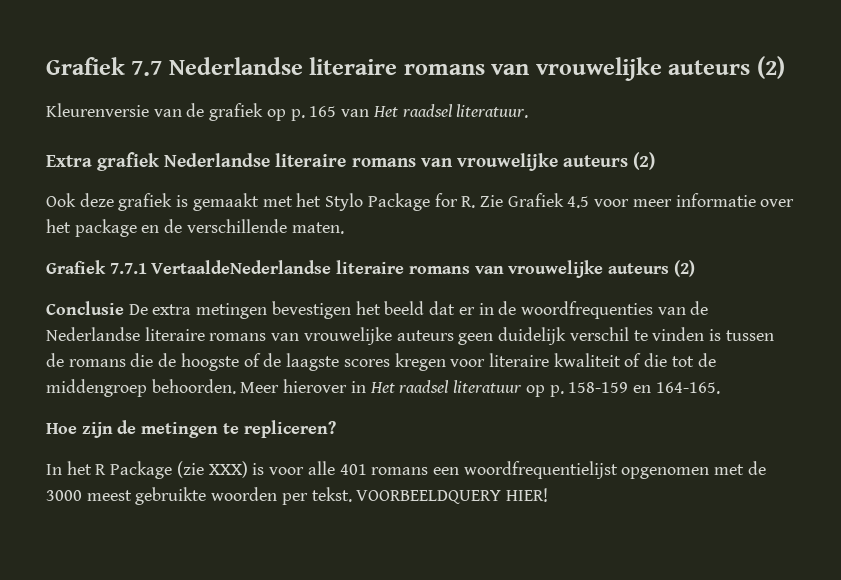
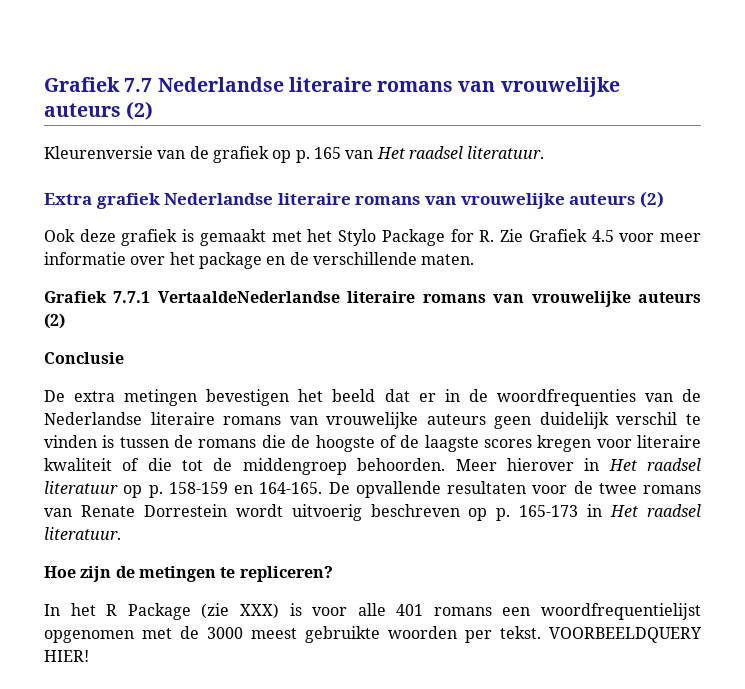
(124, 308) none -> (124, 358) //
(720, 388) none -> [328,481,701,498] [44,504,701,521] [44,527,121,540] De opvallende resultaten voor de twee romans van Renate Dorrestein wordt uitvoerig beschreven op p. 165-173 in Het raadsel literatuur.

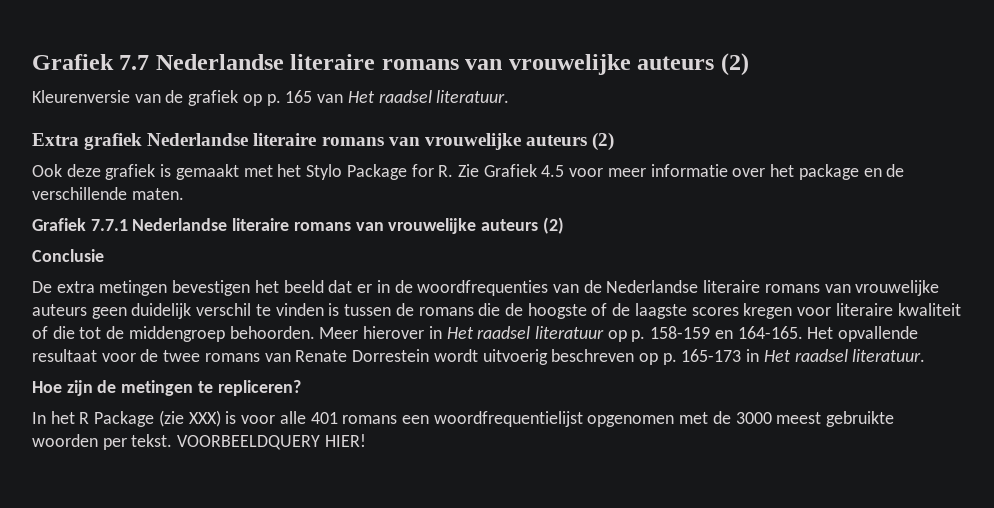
[157,291,340,303] VertaaldeNederlandse -> [132,218,228,231] Nederlandse
[328,481,526,498] De opvallende resultaten -> [807,326,919,342] [32,349,97,362] Het opvallende resultaat

